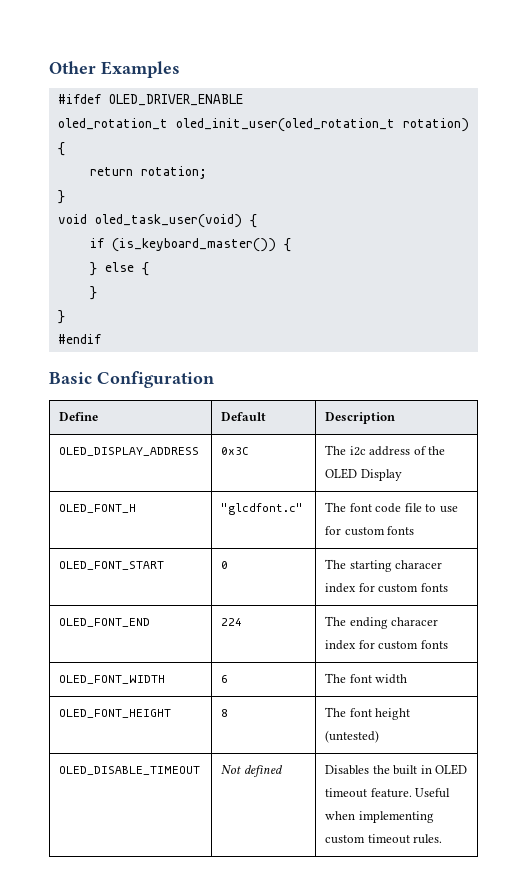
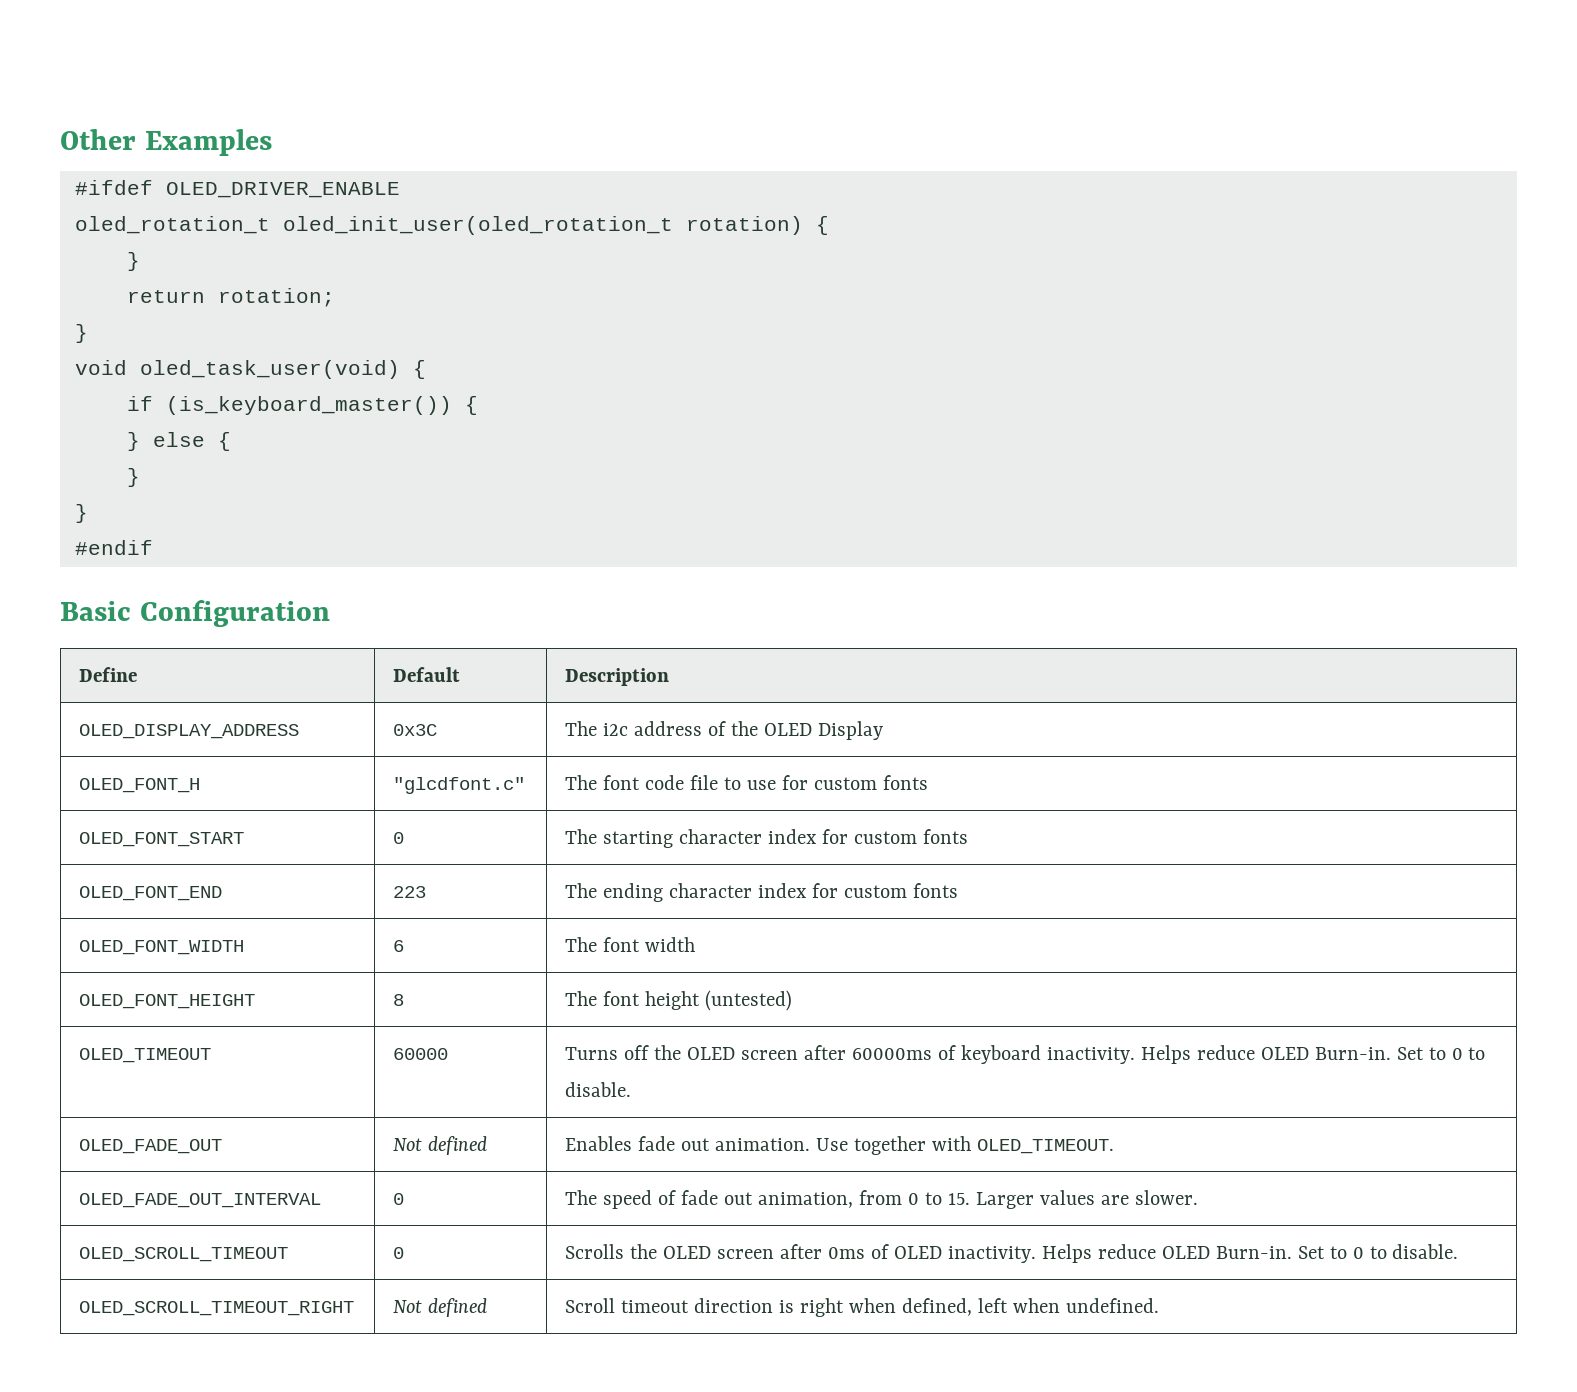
(65, 149) none -> [126,252,140,271] // }
[395,560,443,569] characer -> [679,829,763,844] character
[221,618,243,626] 224 -> [393,886,427,898] 223
[391,617,439,626] characer -> [669,883,753,898] character
[59,766,201,775] [221,765,283,777] [325,764,468,775] [325,788,451,798] [325,811,434,823] [325,834,443,844] OLED_DISABLE_TIMEOUT | Not defined | Disables the built in OLED timeout feature. Useful when implementing custom timeout rules. -> [79,1048,212,1063] [393,1048,449,1060] [565,1045,1486,1064] [565,1082,632,1097] [79,1139,223,1154] [393,1136,488,1155] [565,1136,1115,1155] [79,1193,322,1208] [393,1193,405,1205] [565,1190,1198,1209] [79,1247,289,1262] [393,1247,405,1259] [565,1244,1459,1263] [79,1301,355,1316] [393,1298,488,1317] [565,1298,1159,1317] OLED_TIMEOUT | 60000 | Turns off the OLED screen after 60000ms of keyboard inactivity. Helps reduce OLED Burn-in. Set to 0 to disable. // OLED_FADE_OUT | Not defined | Enables fade out animation. Use together with OLED_TIMEOUT. // OLED_FADE_OUT_INTERVAL | 0 | The speed of fade out animation, from 0 to 15. Larger values are slower. // OLED_SCROLL_TIMEOUT | 0 | Scrolls the OLED screen after 0ms of OLED inactivity. Helps reduce OLED Burn-in. Set to 0 to disable. // OLED_SCROLL_TIMEOUT_RIGHT | Not defined | Scroll timeout direction is right when defined, left when undefined.

